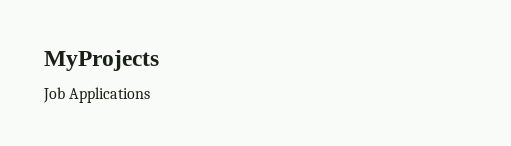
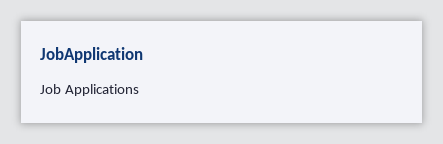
[44,50,159,71] MyProjects -> [40,47,143,63] JobApplication

